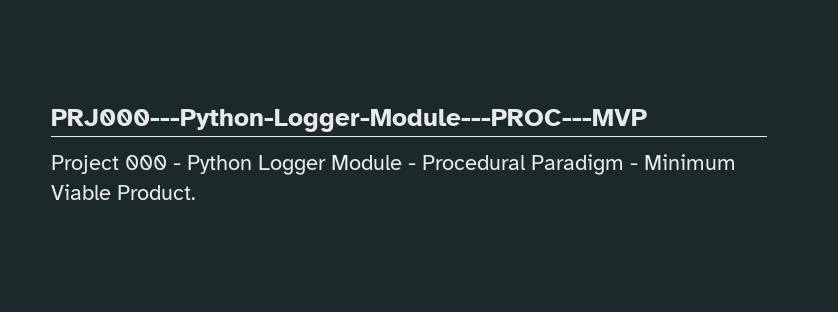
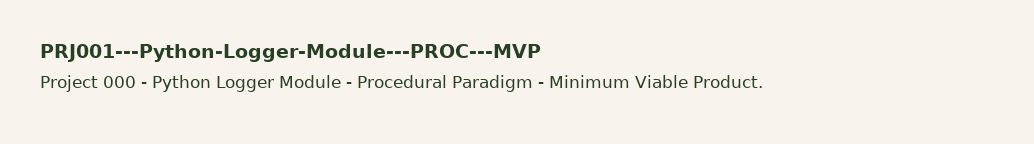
[51,109,647,132] PRJ000---Python-Logger-Module---PROC---MVP -> [40,44,541,62] PRJ001---Python-Logger-Module---PROC---MVP

